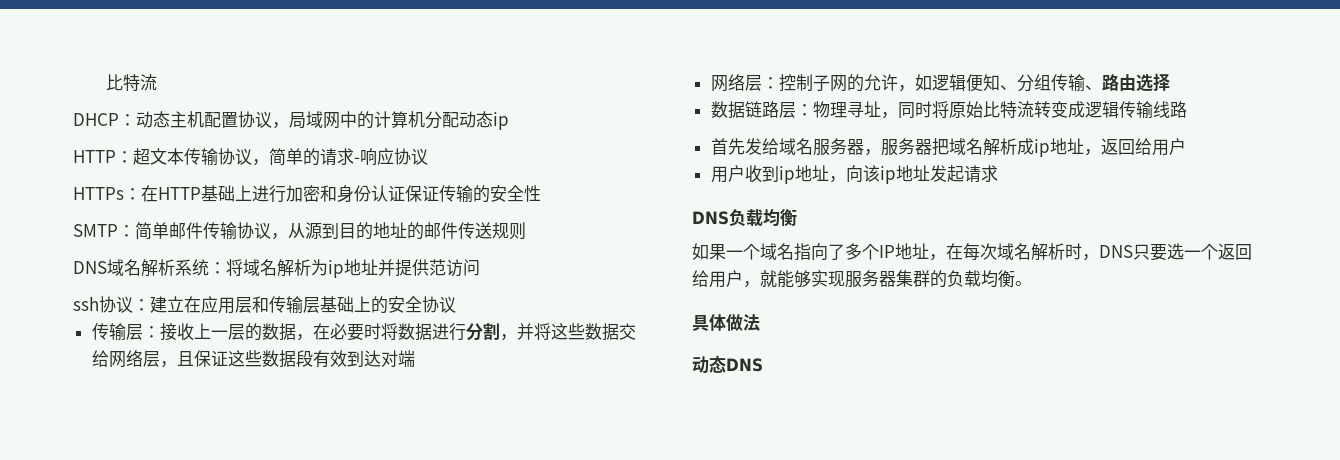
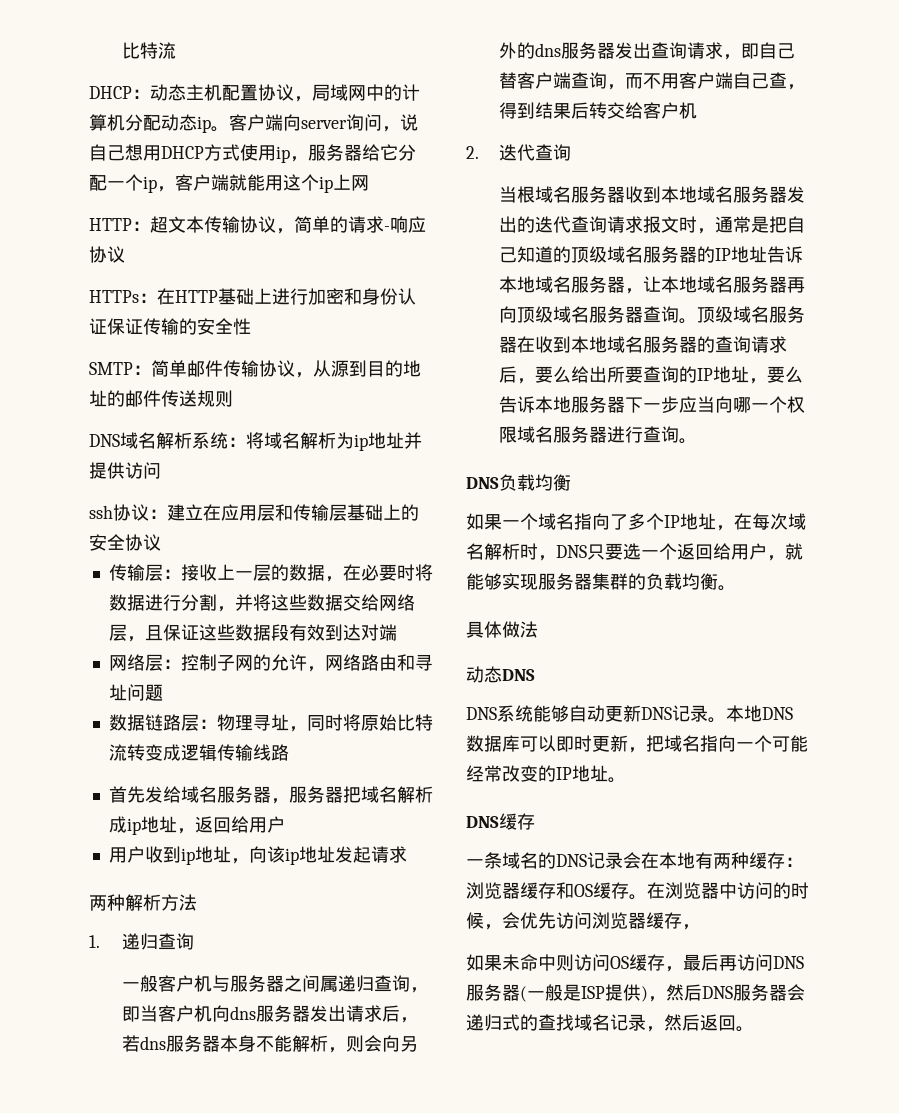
(509, 121) none -> [211,114,418,132] [89,144,416,163] [89,174,369,193] 。客户端向server询问，说自己想用DHCP方式使用ip，服务器给它分配一个ip，客户端就能用这个ip上网
[429,259,446,276] 范 -> (125, 470) none
[914,73,1170,92] 如逻辑便知、分组传输、路由选择 -> [324,654,433,671] [108,684,163,701] 网络路由和寻址问题
(998, 173) none -> [89,894,197,911] [89,933,194,950] [121,975,428,993] [121,1005,418,1023] [121,1035,418,1053] [498,42,795,60] [498,72,805,90] [498,102,697,119] [466,144,571,161] [498,186,805,203] [498,216,805,234] [498,246,803,263] [498,276,805,294] [498,306,805,324] [498,336,787,353] [498,366,803,384] [498,396,805,413] [498,426,697,444] // 两种解析方法 // 1.递归查询 // 一般客户机与服务器之间属递归查询，即当客户机向dns服务器发出请求后，若dns服务器本身不能解析，则会向另外的dns服务器发出查询请求，即自己替客户端查询，而不用客户端自己查，得到结果后转交给客户机 // 2.迭代查询 // 当根域名服务器收到本地域名服务器发出的迭代查询请求报文时，通常是把自己知道的顶级域名服务器的IP地址告诉本地域名服务器，让本地域名服务器再向顶级域名服务器查询。顶级域名服务器在收到本地域名服务器的查询请求后，要么给出所要查询的IP地址，要么告诉本地服务器下一步应当向哪一个权限域名服务器进行查询。
(763, 365) none -> [466,705,793,723] [466,735,808,753] [466,765,626,783] [466,813,535,830] [466,852,803,869] [466,882,809,900] [466,912,700,930] [466,954,804,972] [466,984,805,1002] [466,1014,754,1032] // DNS系统能够自动更新DNS记录。本地DNS数据库可以即时更新，把域名指向一个可能经常改变的IP地址。 // DNS缓存 // 一条域名的DNS记录会在本地有两种缓存：浏览器缓存和OS缓存。在浏览器中访问的时候，会优先访问浏览器缓存， // 如果未命中则访问OS缓存，最后再访问DNS服务器(一般是ISP提供)，然后DNS服务器会递归式的查找域名记录，然后返回。

